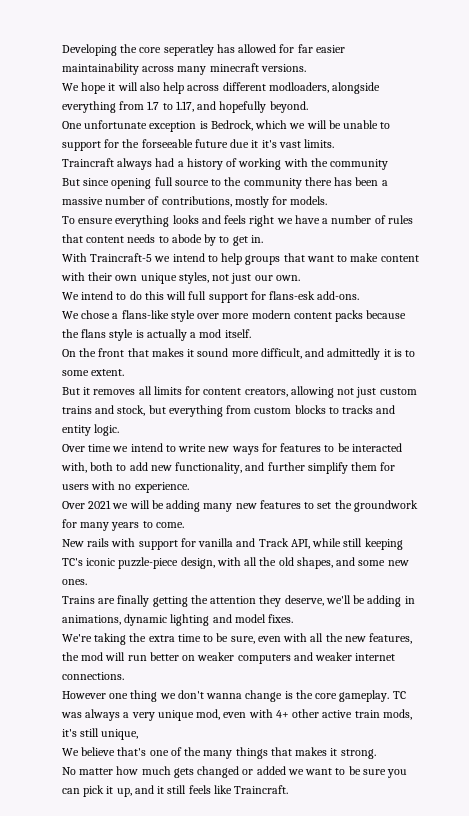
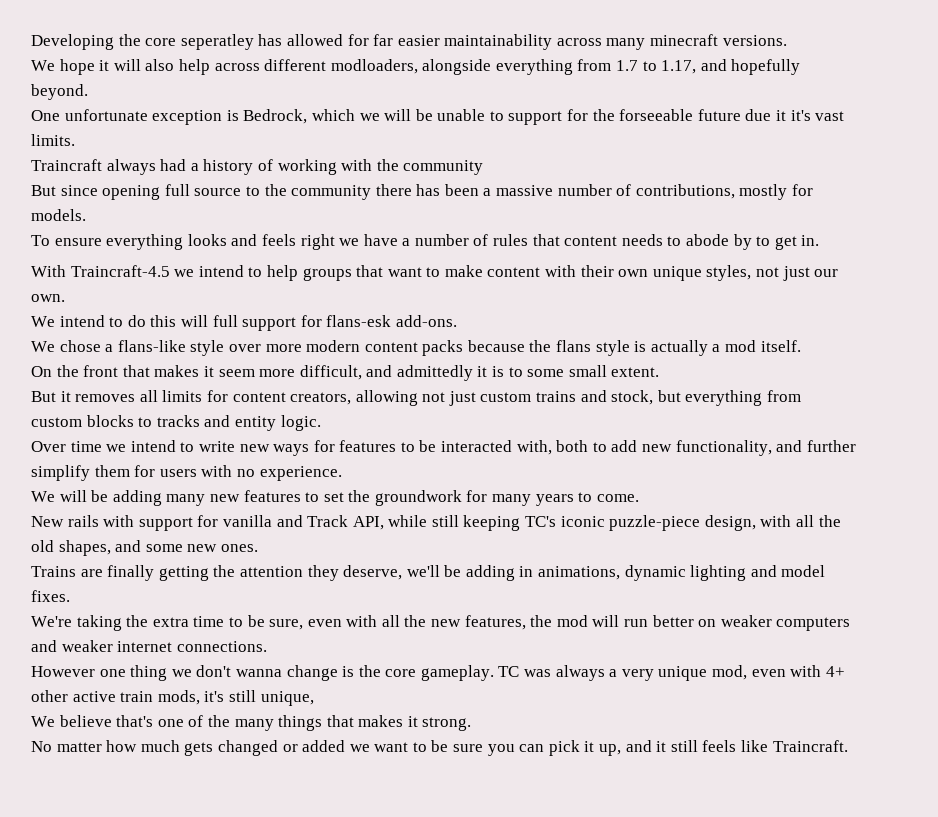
[90,253,153,262] Traincraft-5 -> [70,265,170,277] Traincraft-4.5
[197,348,229,357] sound -> [218,369,255,377] seem
(89, 373) none -> [568,365,607,377] small
[62,500,129,509] Over 2021 we -> [31,491,55,502] We

